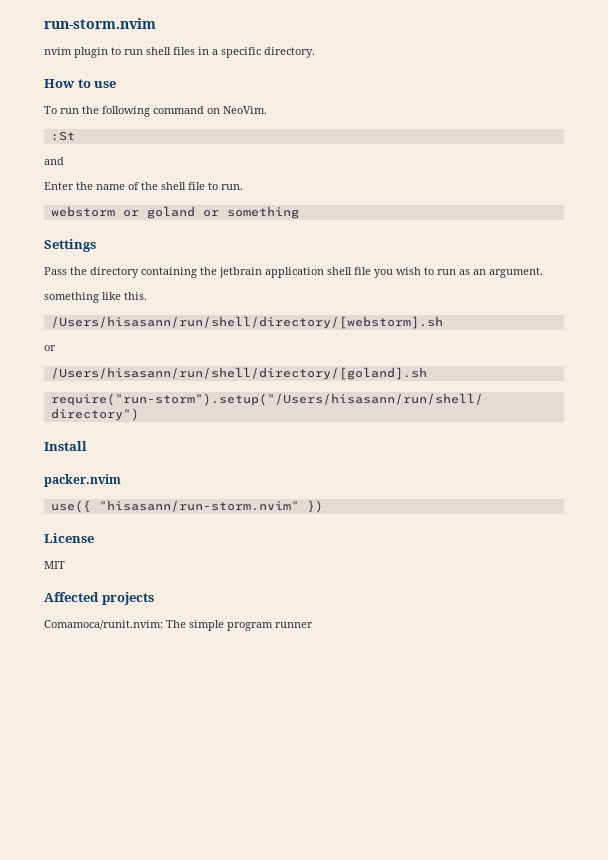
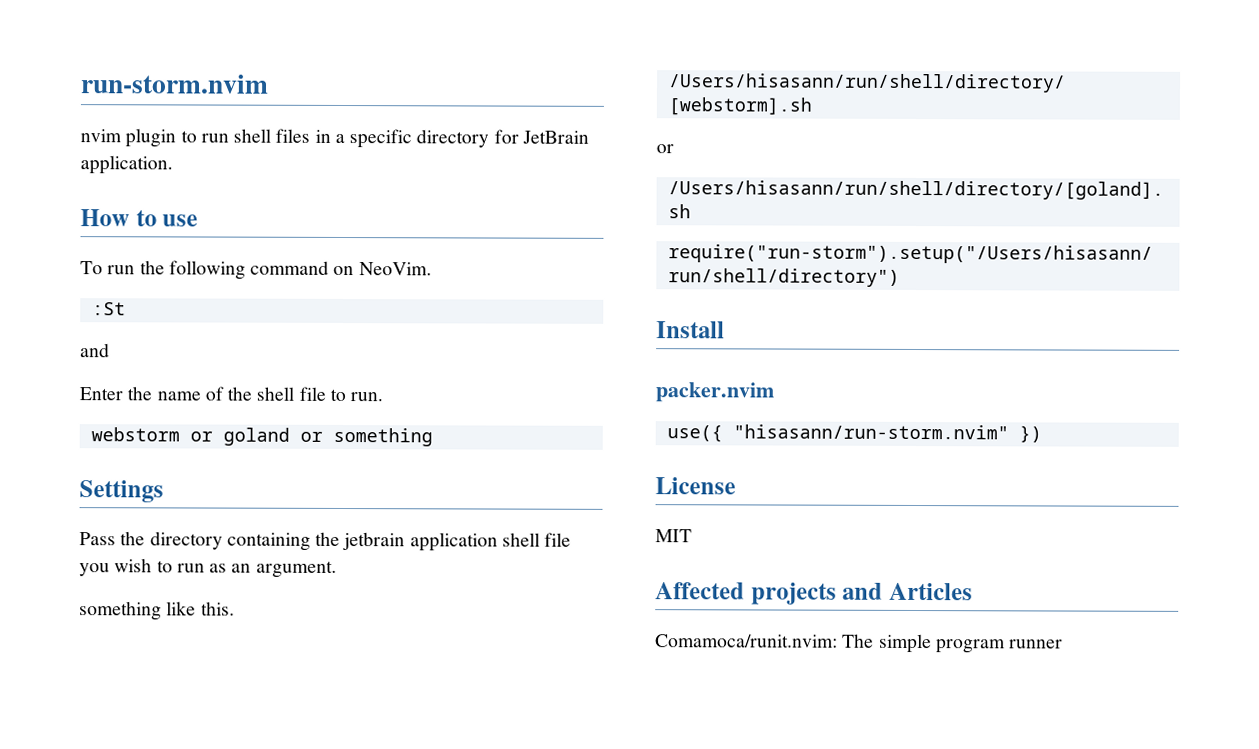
[264,47,315,58] directory. -> [416,129,589,148] [80,155,173,175] directory for JetBrain application.
(154, 598) none -> [842,582,973,601] and Articles

